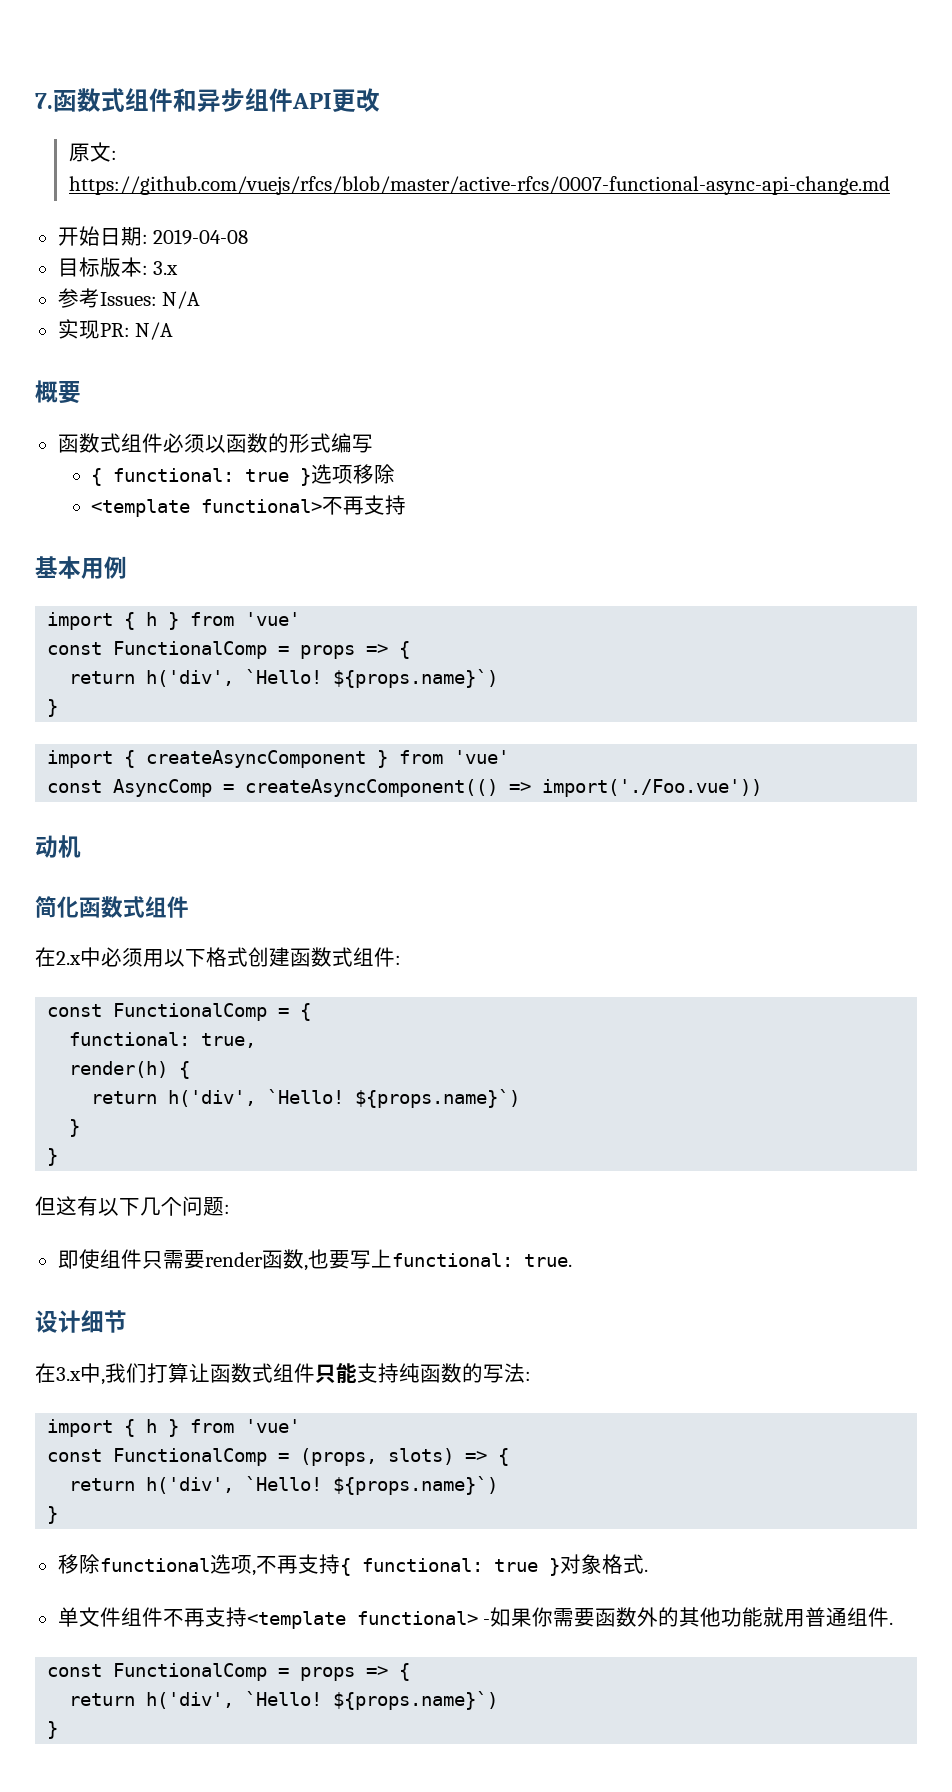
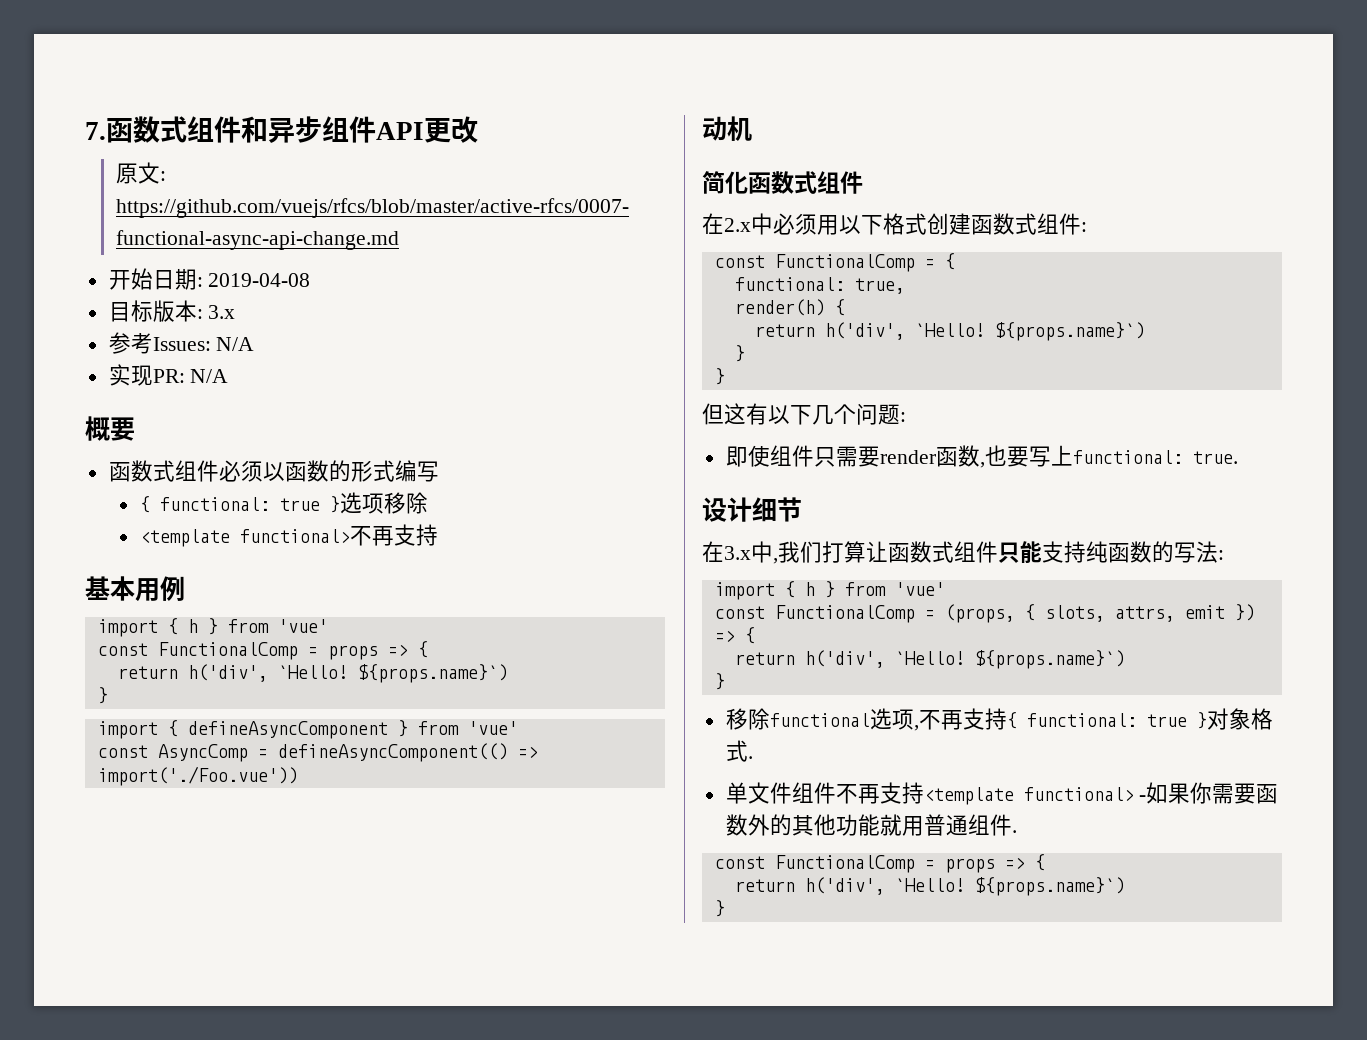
[146,750,367,768] createAsyncComponent -> [187,721,388,739] defineAsyncComponent
[245,779,499,797] createAsyncComponent(() -> [277,743,508,762] defineAsyncComponent(()
[388,1448,455,1465] slots) -> [1024,604,1255,622] { slots, attrs, emit })

